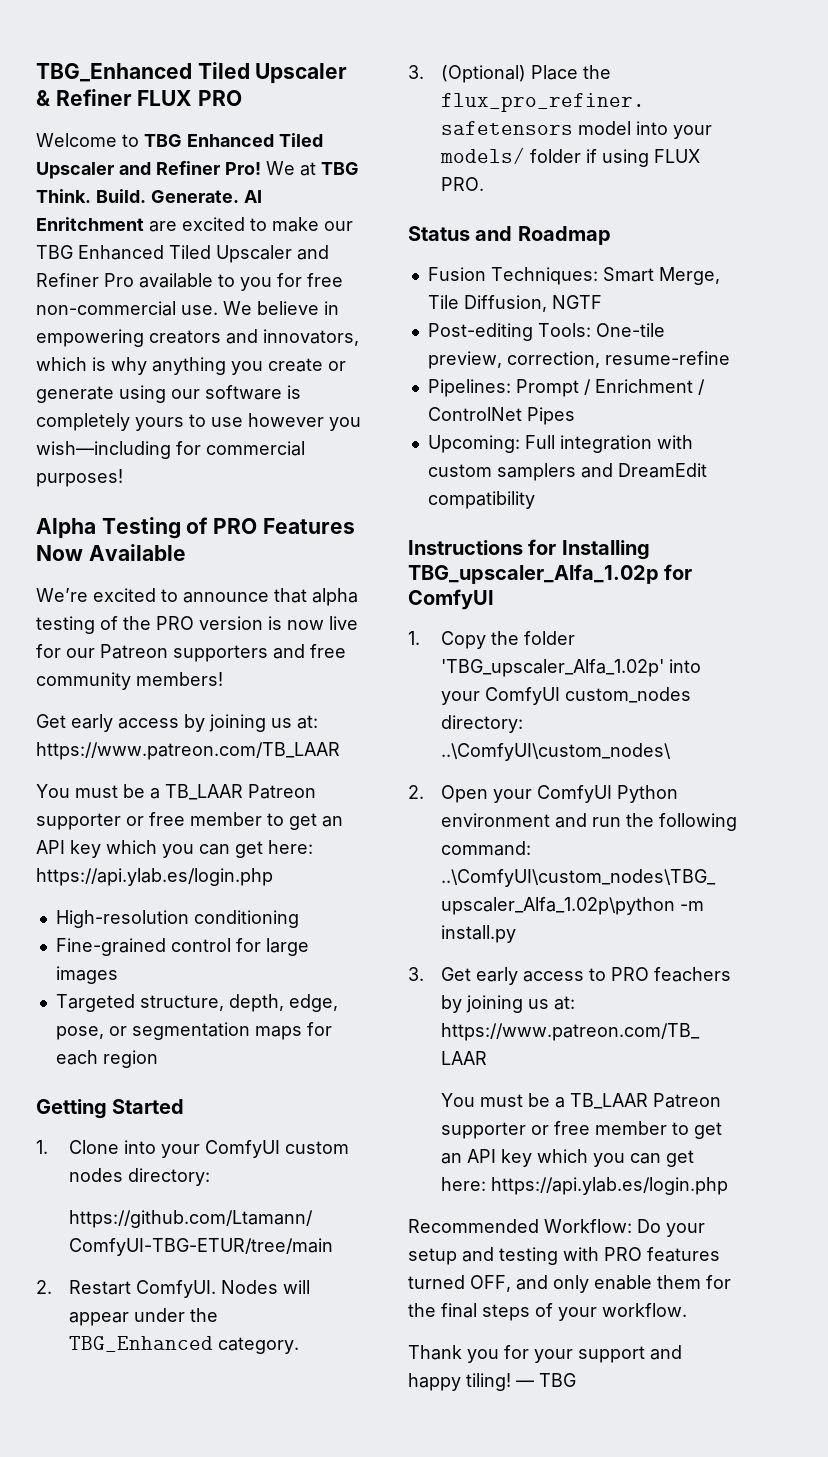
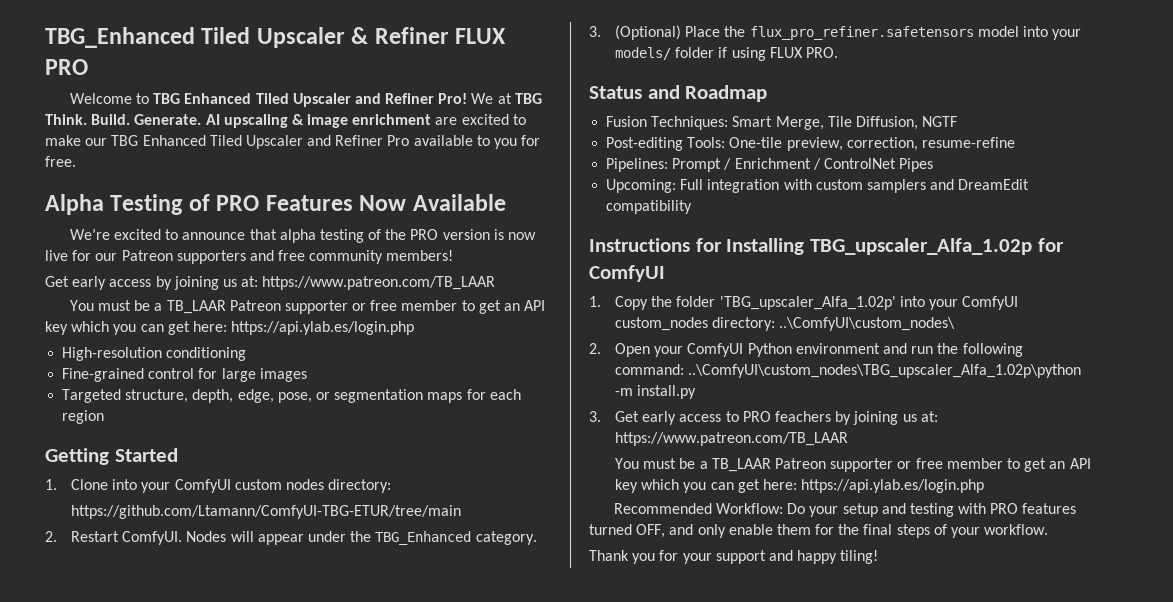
[36,217,144,231] Enritchment -> [223,114,432,128] upscaling & image enrichment
[307,273,343,287] [36,301,339,316] [36,329,359,347] [36,357,346,375] [36,385,301,403] [36,413,361,431] [36,441,305,459] [36,469,123,487] free non-commercial use. We believe in empowering creators and innovators, which is why anything you create or generate using our software is completely yours to use however you wish—including for commercial purposes! -> [45,156,76,167] free.
[516,1373,576,1387] — TBG -> (879, 557) none

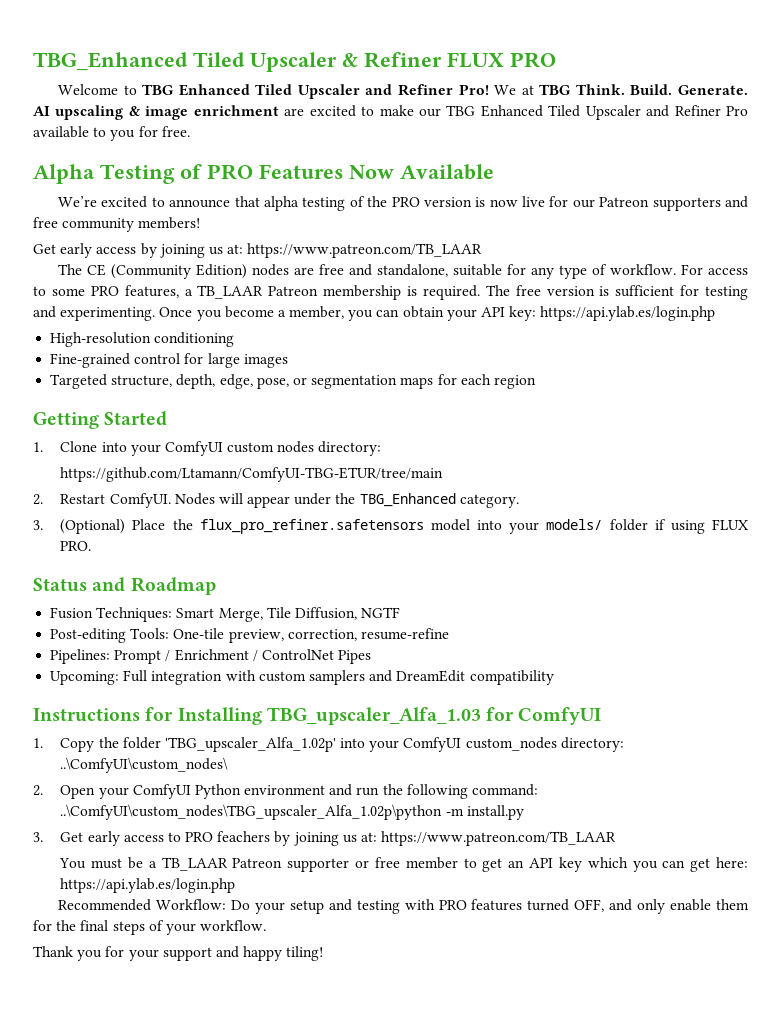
[69,300,546,314] [45,321,227,335] You must be a TB_LAAR Patreon supporter or free member to get an API key which you can get here: -> [58,264,748,279] [33,285,748,300] [33,306,537,321] The CE (Community Edition) nodes are free and standalone, suitable for any type of workflow. For access to some PRO features, a TB_LAAR Patreon membership is required. The free version is sufficient for testing and experimenting. Once you become a member, you can obtain your API key:
[810,238,1033,255] TBG_upscaler_Alfa_1.02p -> [266,707,481,725] TBG_upscaler_Alfa_1.03

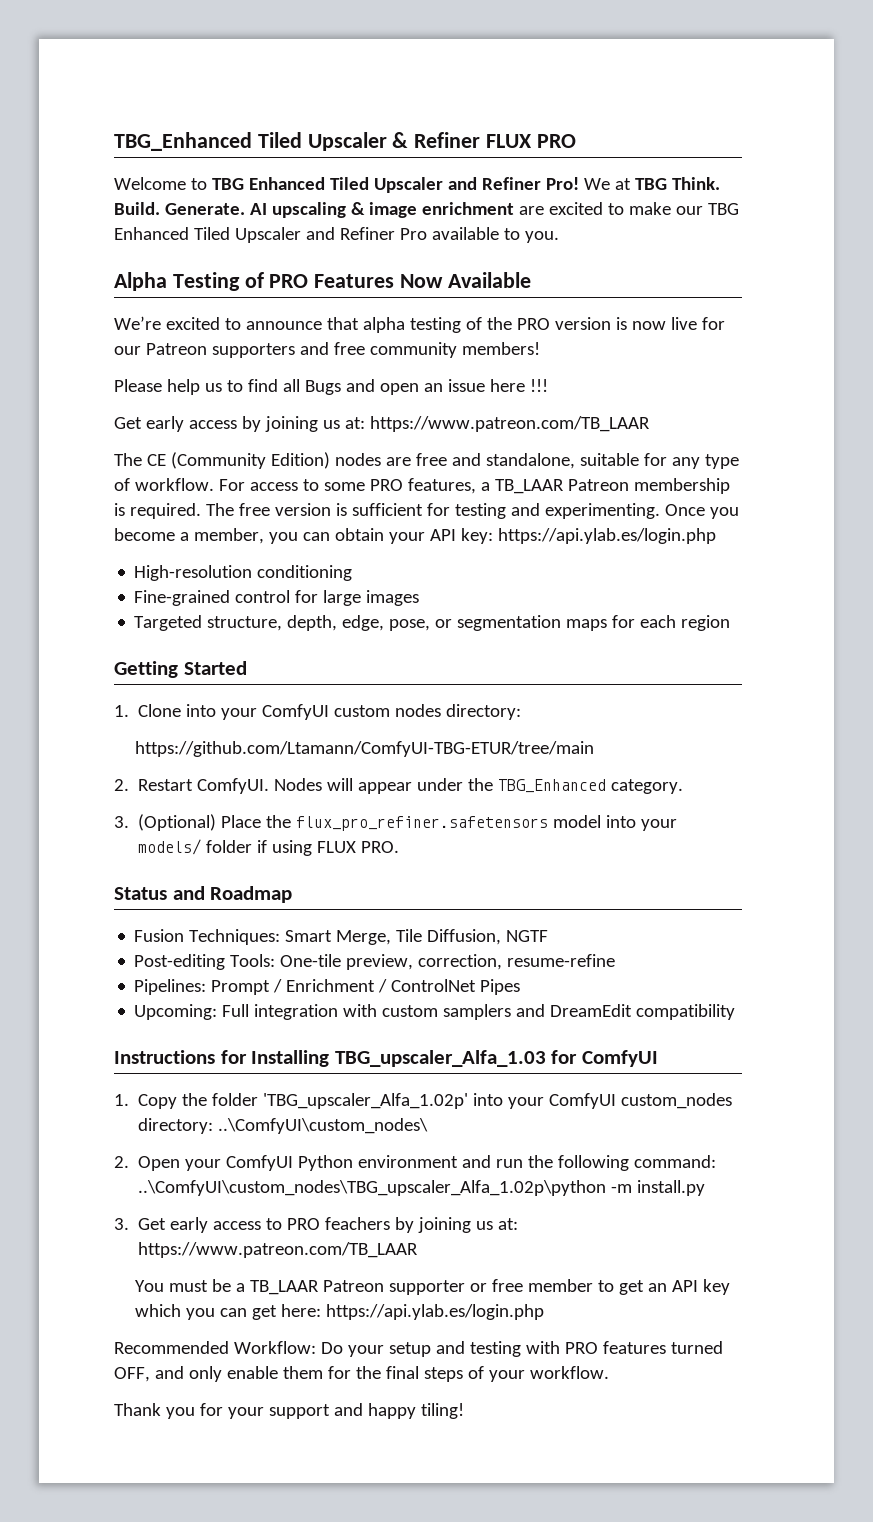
[110,126,190,141] you for free. -> [524,231,559,243] you.
(201, 223) none -> [114,379,548,395] // Please help us to find all Bugs and open an issue here !!!

